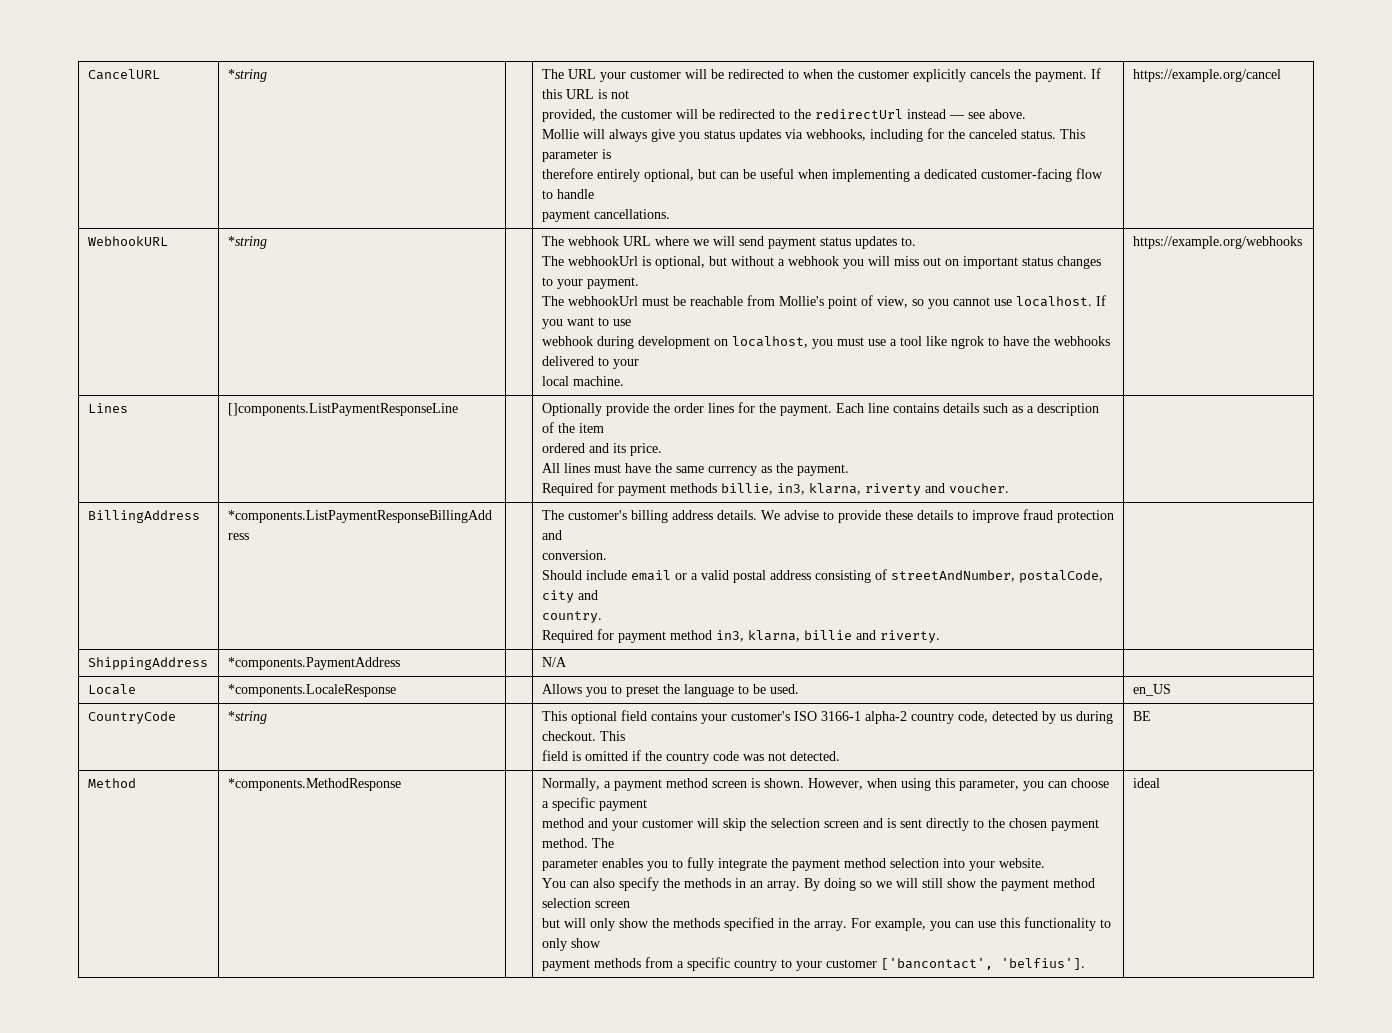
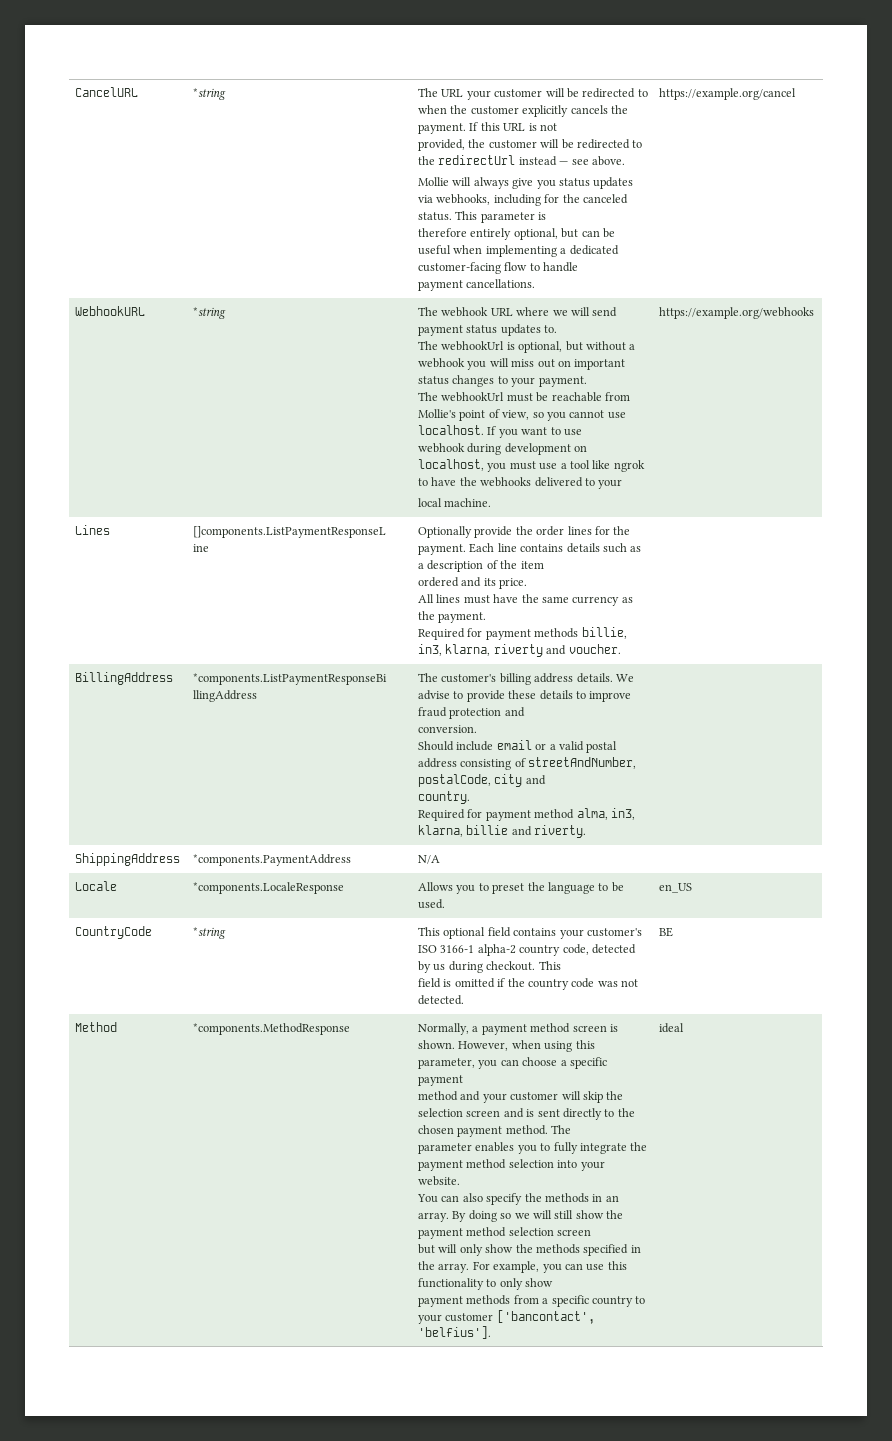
(712, 635) none -> [576,808,608,820] alma,

